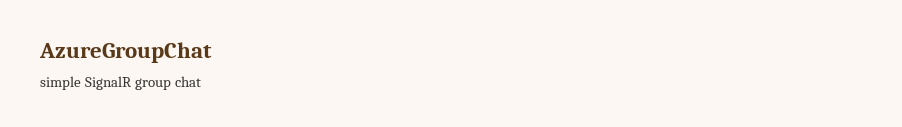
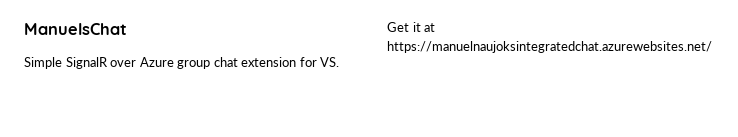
[39,42,212,63] [40,76,201,90] AzureGroupChat // simple SignalR group chat -> [24,23,127,35] [24,57,340,69] [387,22,436,32] [387,41,712,53] ManuelsChat // Simple SignalR over Azure group chat extension for VS. Get it at https://manuelnaujoksintegratedchat.azurewebsites.net/

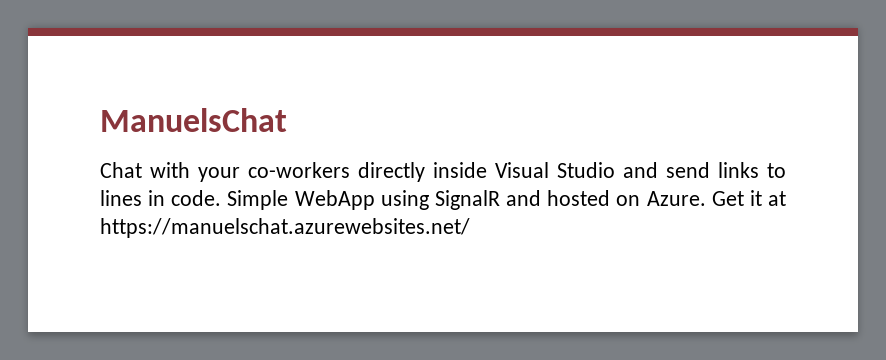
[24,57,340,69] Simple SignalR over Azure group chat extension for VS. -> [100,162,786,182] [100,190,706,210] Chat with your co-workers directly inside Visual Studio and send links to lines in code. Simple WebApp using SignalR and hosted on Azure.
[387,41,712,53] https://manuelnaujoksintegratedchat.azurewebsites.net/ -> [100,218,470,238] https://manuelschat.azurewebsites.net/

